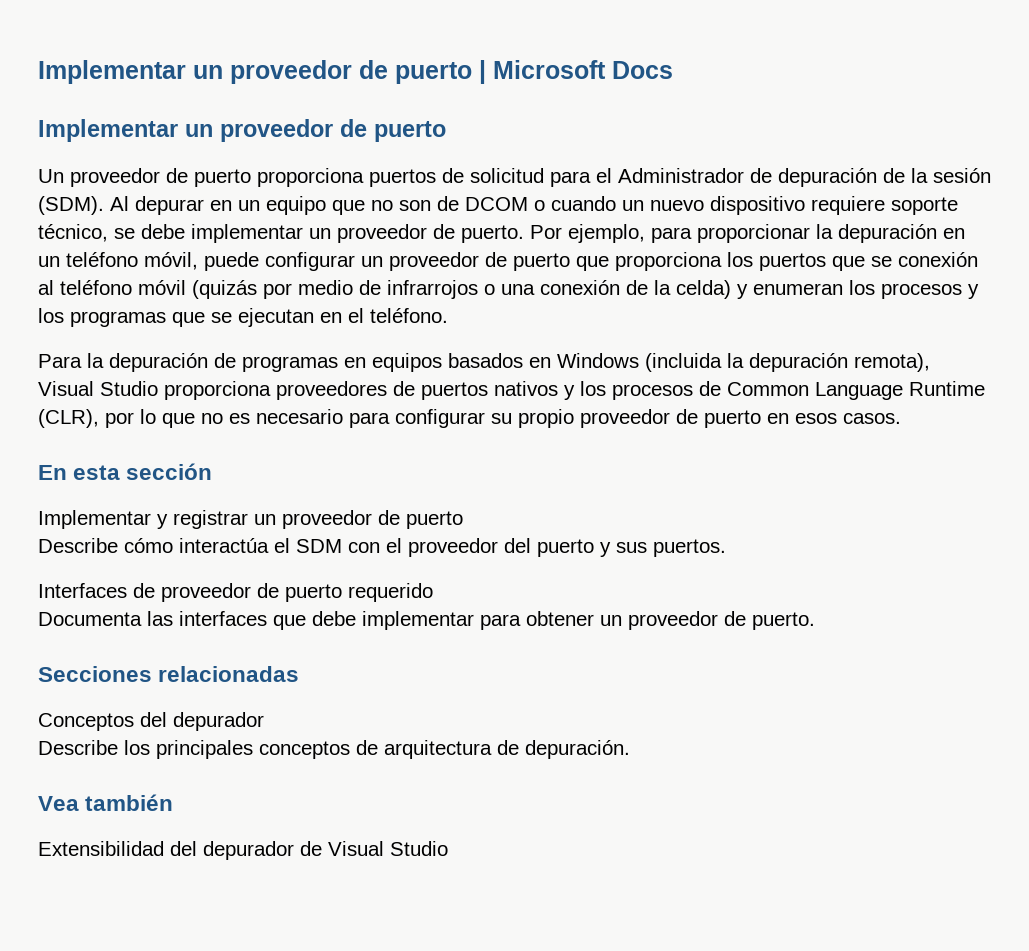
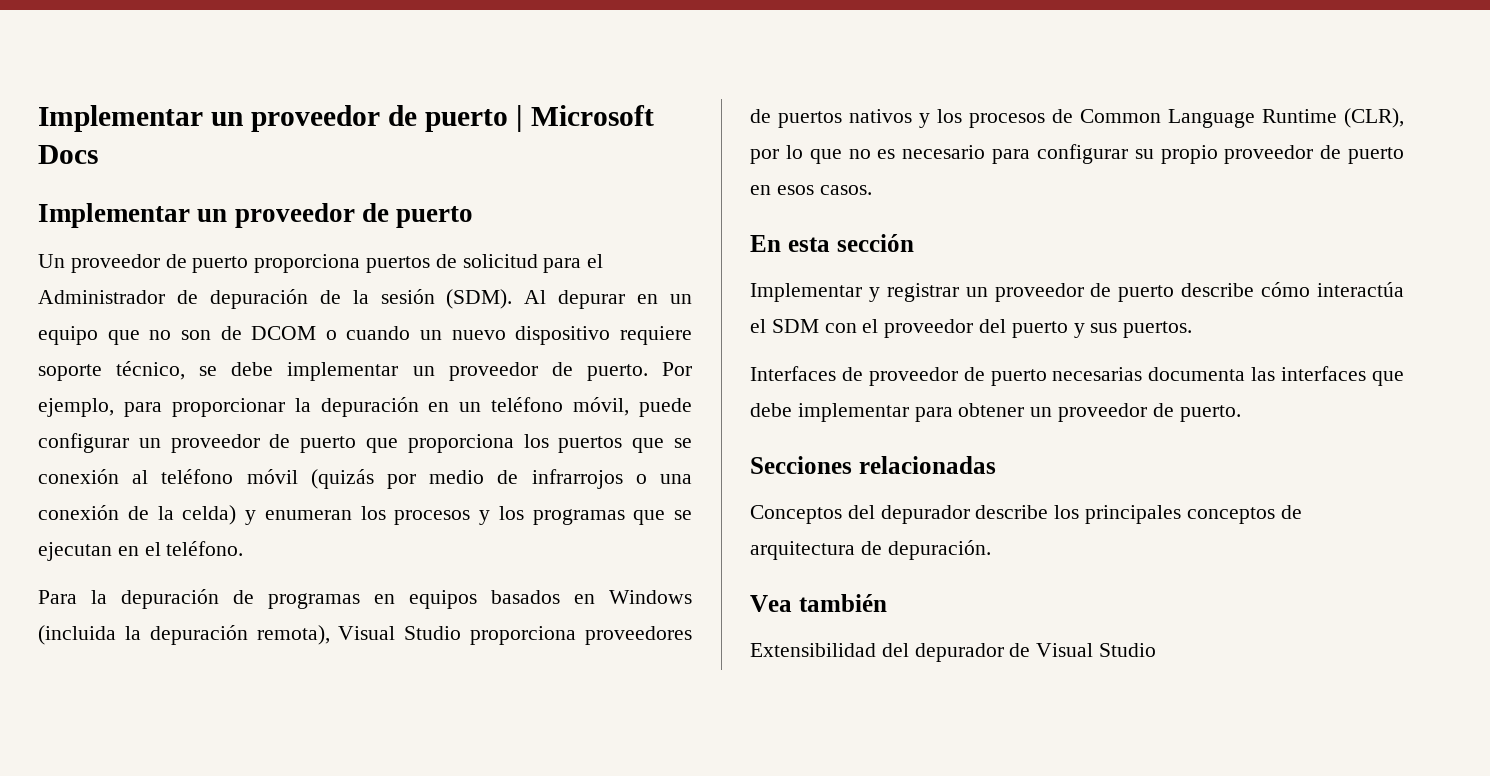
[38,538,118,553] // Describe -> [1181,283,1255,297] describe
[348,583,433,602] [38,612,142,626] requerido // Documenta -> [1052,367,1246,381] necesarias documenta
[38,740,118,755] // Describe -> [975,505,1049,519] describe

